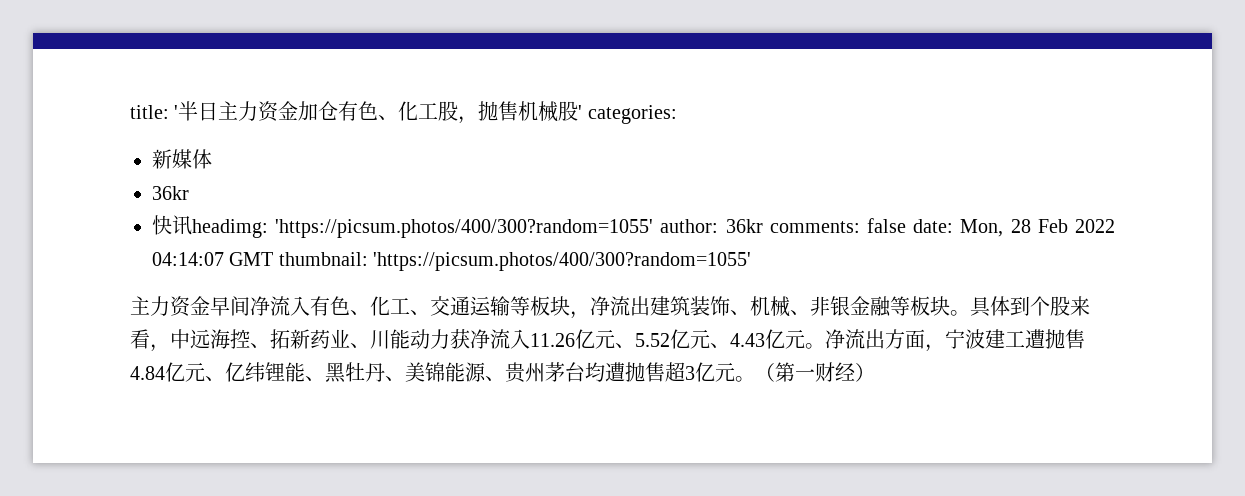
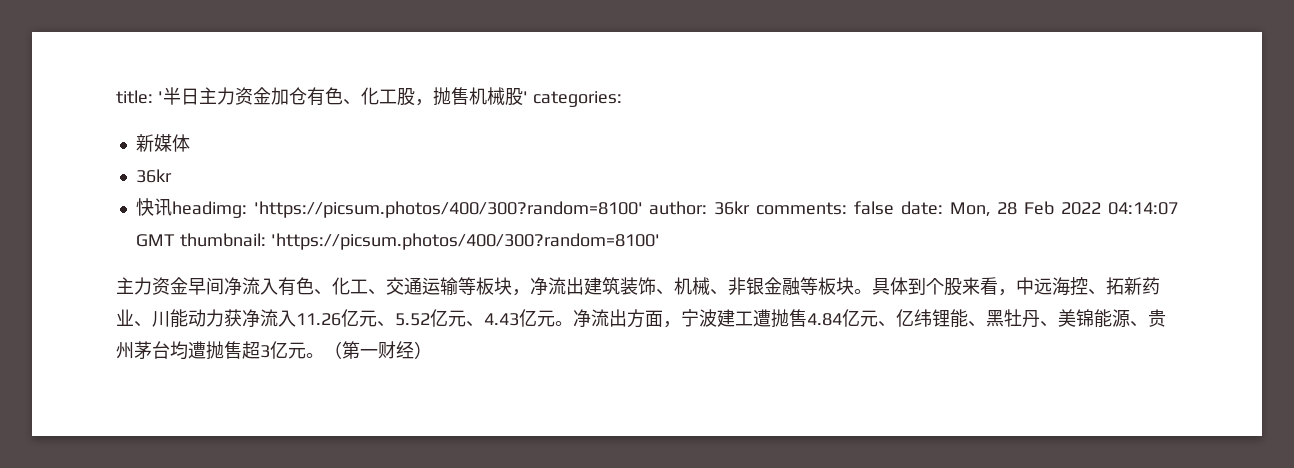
[275,219,654,238] 'https://picsum.photos/400/300?random=1055' -> [253,201,643,218] 'https://picsum.photos/400/300?random=8100'
[373,252,752,271] 'https://picsum.photos/400/300?random=1055' -> [270,233,660,250] 'https://picsum.photos/400/300?random=8100'

